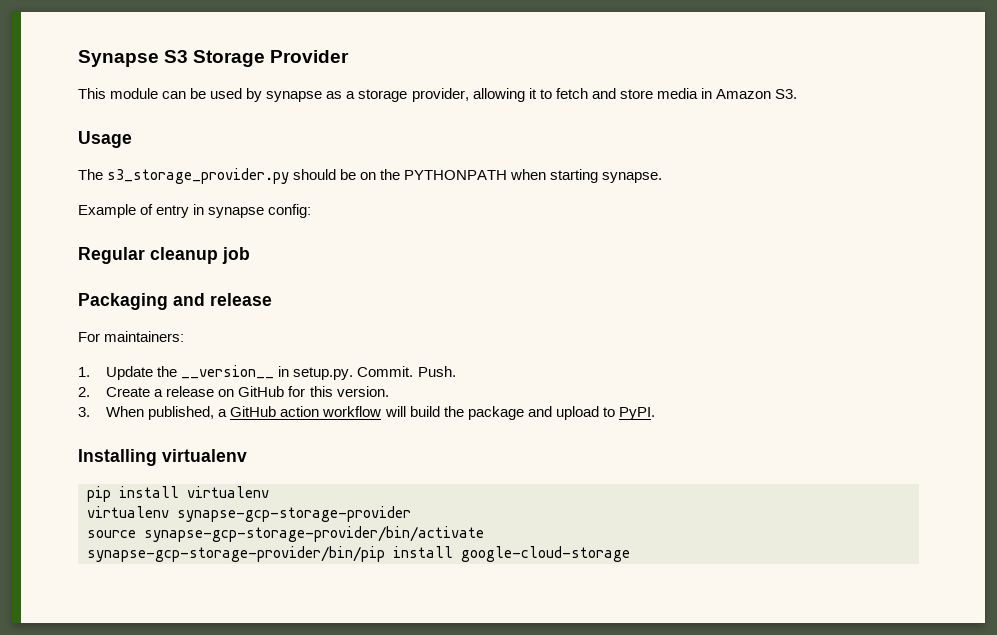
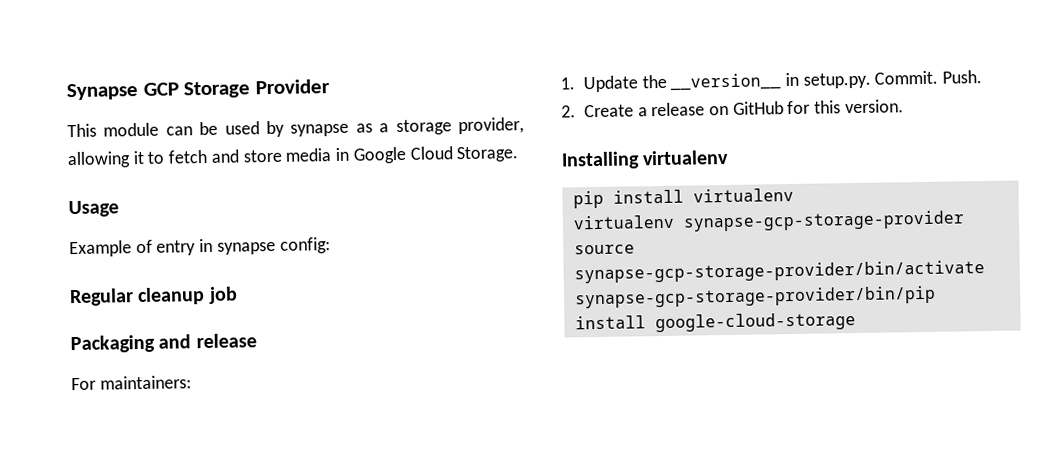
[164,50,189,63] S3 -> [142,82,179,96] GCP
[715,89,797,99] [78,131,132,148] [78,168,663,184] Amazon S3. // Usage // The s3_storage_provider.py should be on the PYTHONPATH when starting synapse. -> [352,146,520,164] [68,200,119,218] Google Cloud Storage. // Usage
[78,406,655,420] // 3. When published, a GitHub action workflow will build the package and upload to PyPI. -> (904, 106) none

